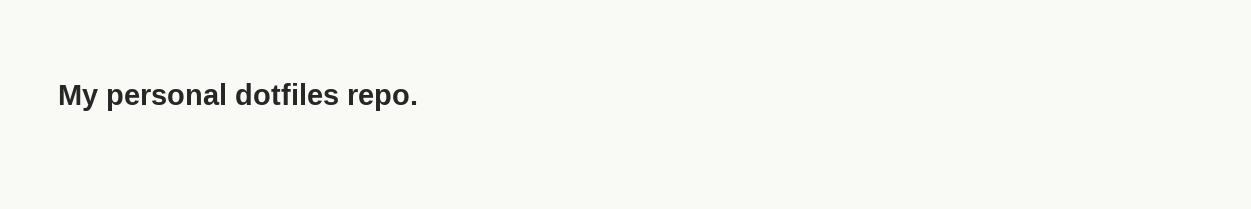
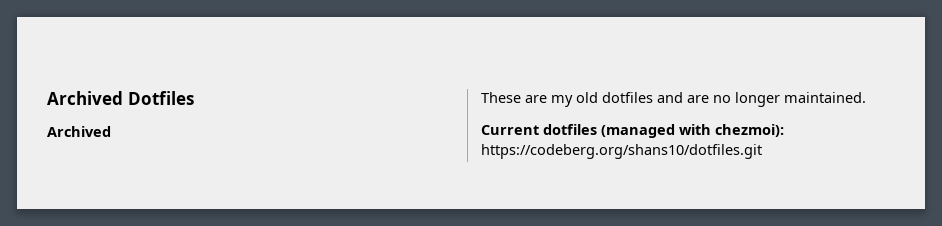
[58,83,418,111] My personal dotfiles repo. -> [47,91,194,105] [47,126,111,137] [481,92,866,107] [481,124,784,138] [481,144,762,159] Archived Dotfiles // Archived // These are my old dotfiles and are no longer maintained. // Current dotfiles (managed with chezmoi): https://codeberg.org/shans10/dotfiles.git

